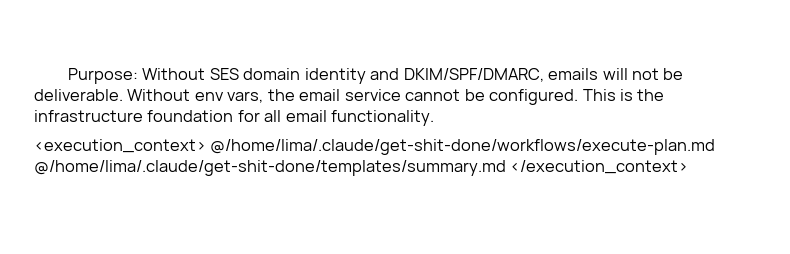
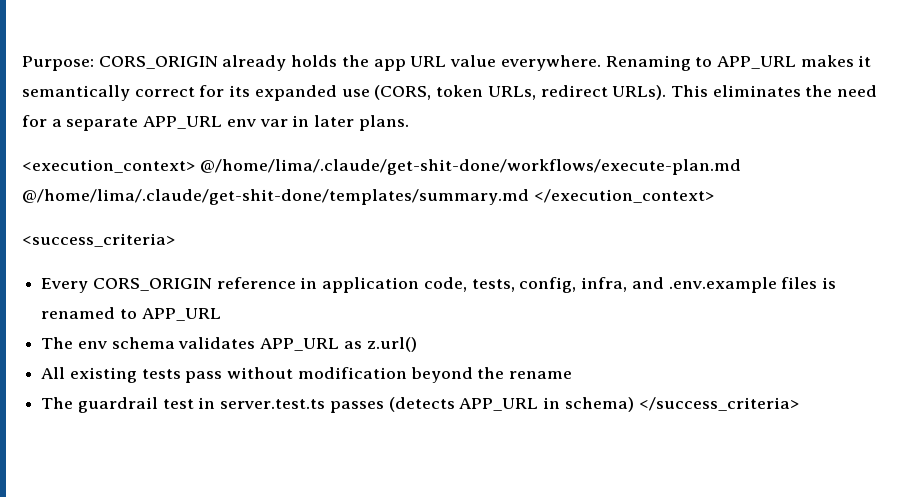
[142,68,684,84] [34,89,665,105] [34,110,435,126] [34,139,716,155] [34,160,689,176] Without SES domain identity and DKIM/SPF/DMARC, emails will not be deliverable. Without env vars, the email service cannot be configured. This is the infrastructure foundation for all email functionality. // <execution_context> @/home/lima/.claude/get-shit-done/workflows/execute-plan.md @/home/lima/.claude/get-shit-done/templates/summary.md </execution_context> -> [98,55,872,71] [22,85,878,101] [22,115,409,131] [22,159,741,175] [22,189,714,205] [22,233,175,247] [41,277,836,293] [41,307,221,321] [41,337,417,352] [41,367,573,383] [41,397,799,413] CORS_ORIGIN already holds the app URL value everywhere. Renaming to APP_URL makes it semantically correct for its expanded use (CORS, token URLs, redirect URLs). This eliminates the need for a separate APP_URL env var in later plans. // <execution_context> @/home/lima/.claude/get-shit-done/workflows/execute-plan.md @/home/lima/.claude/get-shit-done/templates/summary.md </execution_context> // <success_criteria> // Every CORS_ORIGIN reference in application code, tests, config, infra, and .env.example files is renamed to APP_URL // The env schema validates APP_URL as z.url() // All existing tests pass without modification beyond the rename // The guardrail test in server.test.ts passes (detects APP_URL in schema) </success_criteria>

